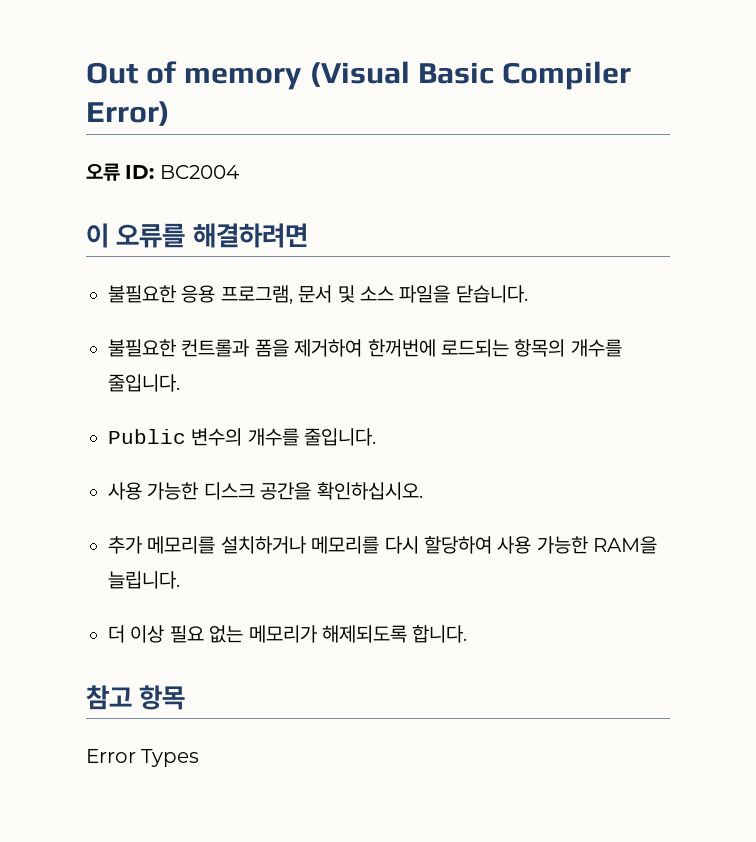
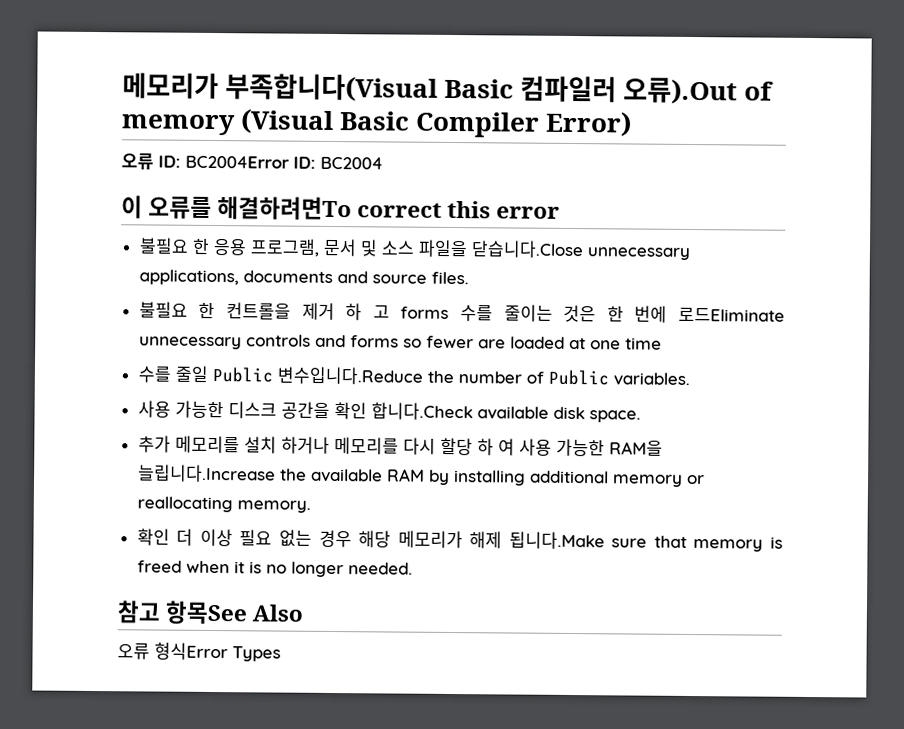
[86,62,138,84] Out -> [122,72,739,105] 메모리가 부족합니다(Visual Basic 컴파일러 오류).Out
(155, 172) none -> [185,155,316,169] BC2004Error ID:
[192,223,308,248] [108,285,176,303] 해결하려면 // 불필요한 -> [217,196,561,221] [138,237,210,255] 해결하려면To correct this error // 불필요 한
[455,285,528,303] [108,339,622,357] [108,374,180,392] [108,428,377,446] [108,482,423,500] [108,536,658,554] [108,571,180,589] [108,625,468,643] [86,685,186,710] [86,749,136,763] 닫습니다. // 불필요한 컨트롤과 폼을 제거하여 한꺼번에 로드되는 항목의 개수를 줄입니다. // Public 변수의 개수를 줄입니다. // 사용 가능한 디스크 공간을 확인하십시오. // 추가 메모리를 설치하거나 메모리를 다시 할당하여 사용 가능한 RAM을 늘립니다. // 더 이상 필요 없는 메모리가 해제되도록 합니다. // 참고 항목 // Error -> [470,240,690,260] [138,269,469,286] [138,301,786,323] [138,334,662,350] [137,365,690,386] [137,400,641,423] [137,435,663,457] [137,464,705,487] [136,496,311,513] [136,528,783,552] [136,560,413,578] [117,600,304,625] [117,642,228,661] 닫습니다.Close unnecessary applications, documents and source files. // 불필요 한 컨트롤을 제거 하 고 forms 수를 줄이는 것은 한 번에 로드Eliminate unnecessary controls and forms so fewer are loaded at one time // 수를 줄일 Public 변수입니다.Reduce the number of Public variables. // 사용 가능한 디스크 공간을 확인 합니다.Check available disk space. // 추가 메모리를 설치 하거나 메모리를 다시 할당 하 여 사용 가능한 RAM을 늘립니다.Increase the available RAM by installing additional memory or reallocating memory. // 확인 더 이상 필요 없는 경우 해당 메모리가 해제 됩니다.Make sure that memory is freed when it is no longer needed. // 참고 항목See Also // 오류 형식Error

